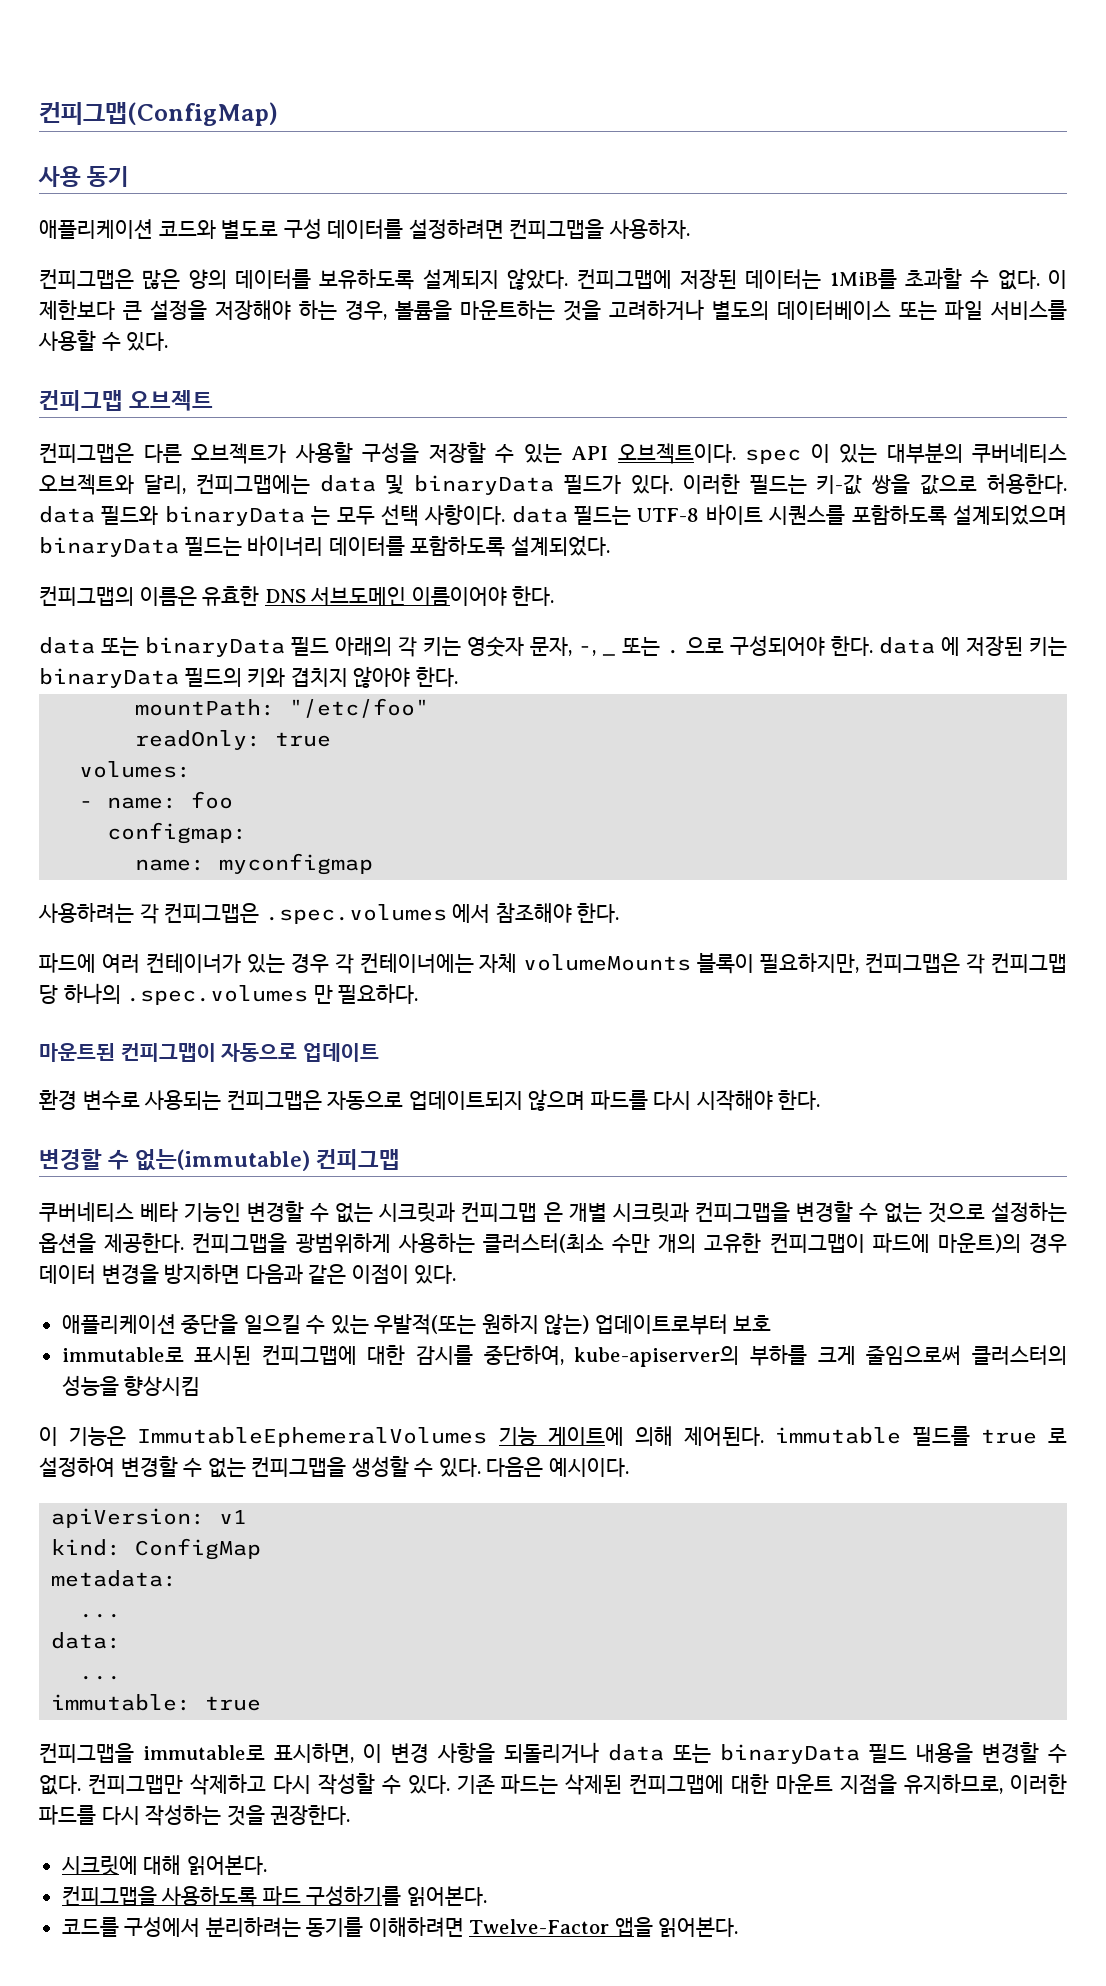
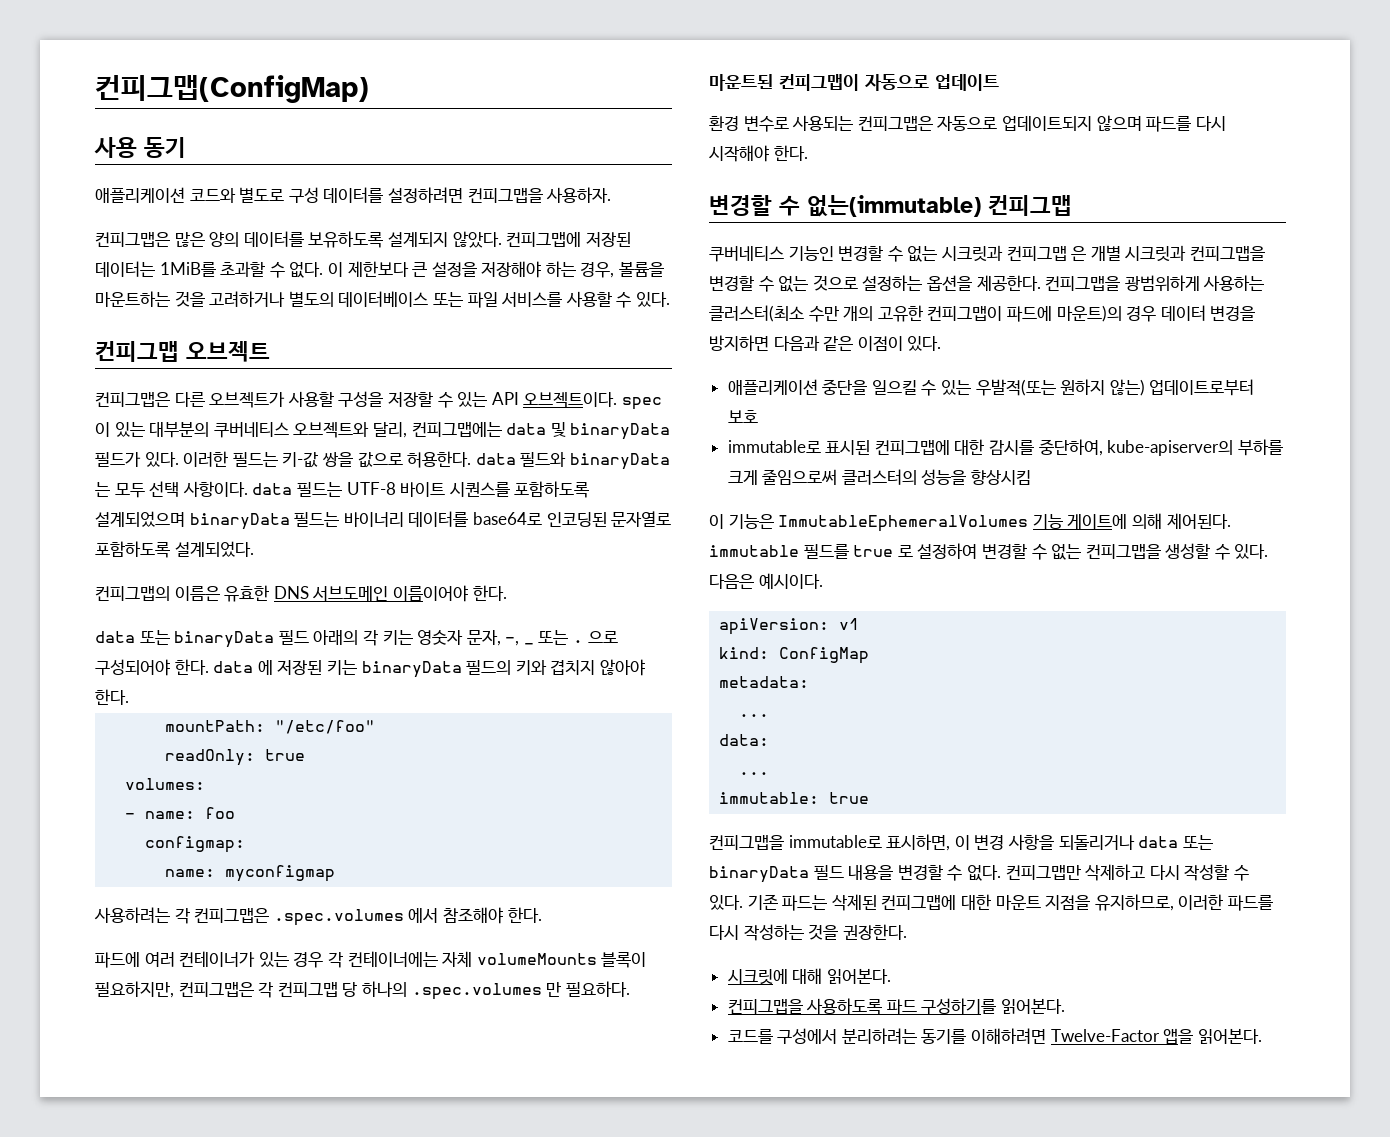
(405, 546) none -> [472,511,672,527] base64로 인코딩된 문자열로
[140,1201,179,1222] 베타 -> (784, 254) none

